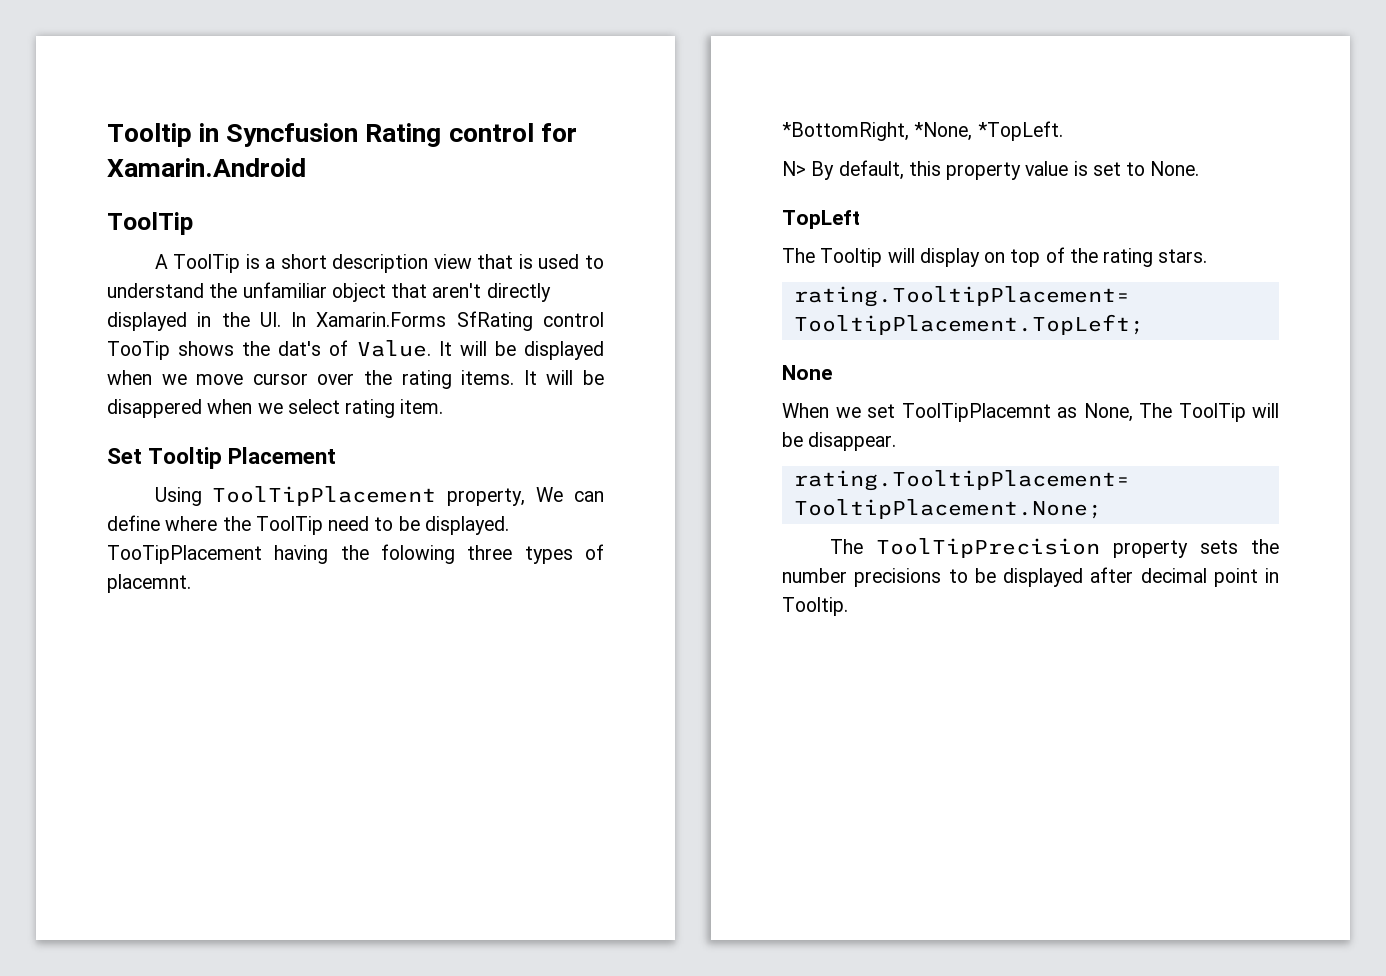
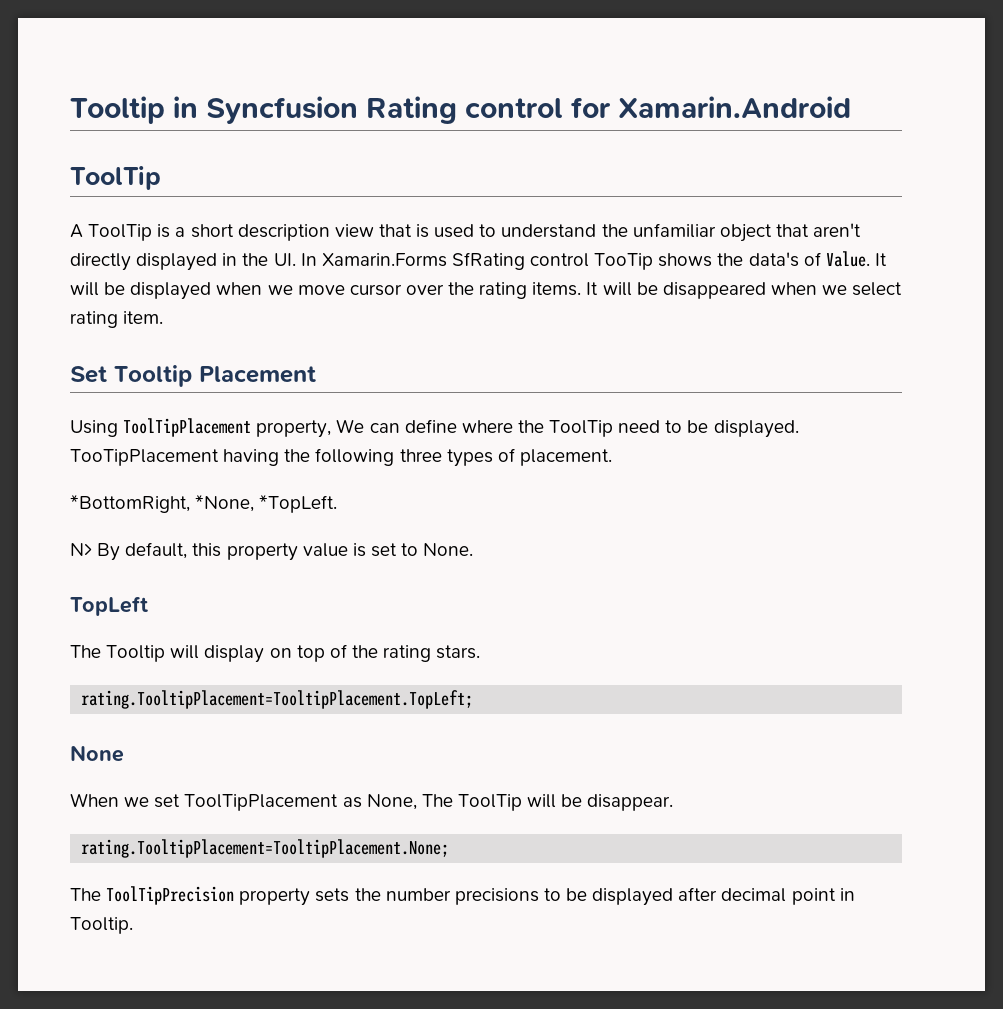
[278,341,322,356] dat's -> [748,252,799,267] data's
[107,399,202,418] disappered -> [662,282,766,299] disappeared
[380,544,455,564] folowing -> [315,448,395,466] following
[107,574,191,593] placemnt. -> [519,449,612,466] placement.
[901,403,1051,422] ToolTipPlacemnt -> [184,794,339,811] ToolTipPlacement

